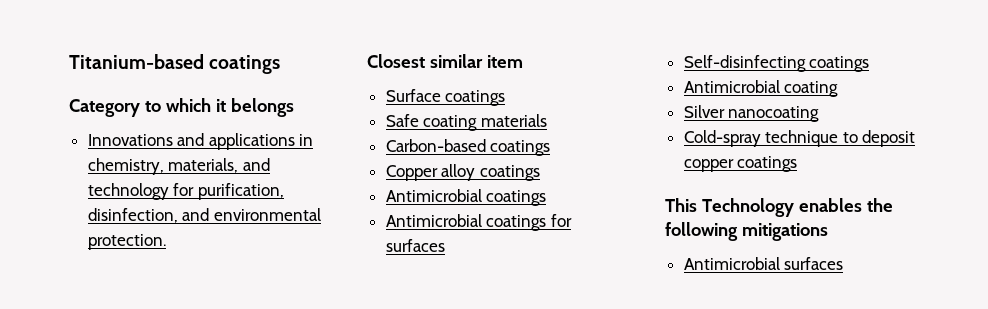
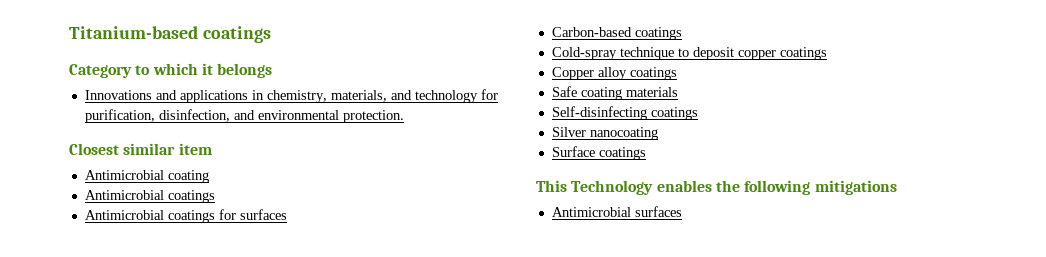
[385,89,506,106] [385,114,547,131] [385,139,551,156] [385,164,540,181] Surface coatings // Safe coating materials // Carbon-based coatings // Copper alloy coatings -> [84,170,209,183] Antimicrobial coating
[683,55,870,72] [683,80,839,97] [683,105,820,122] Self-disinfecting coatings // Antimicrobial coating // Silver nanocoating -> [551,27,682,40] Carbon-based coatings
(798, 164) none -> [551,67,677,80] [551,86,678,100] [551,106,698,120] [551,127,658,140] [551,146,646,160] // Copper alloy coatings // Safe coating materials // Self-disinfecting coatings // Silver nanocoating // Surface coatings

